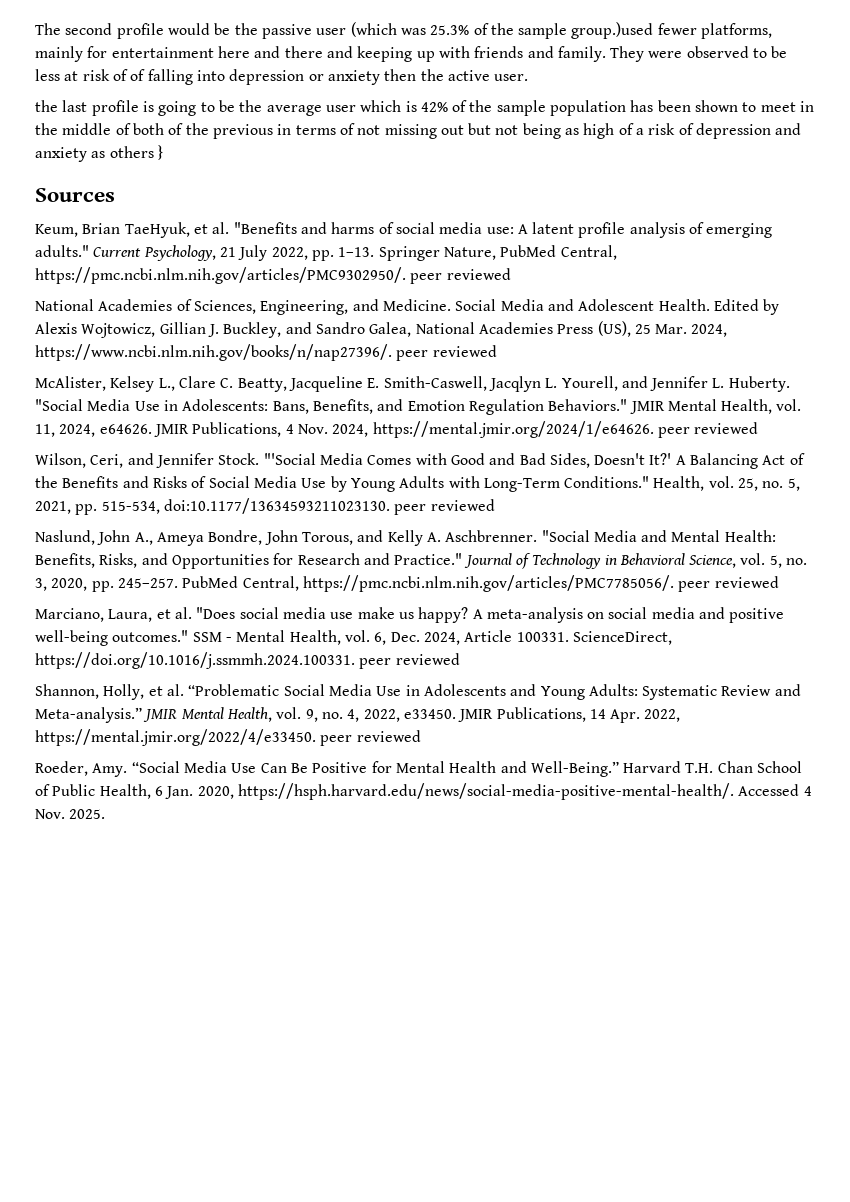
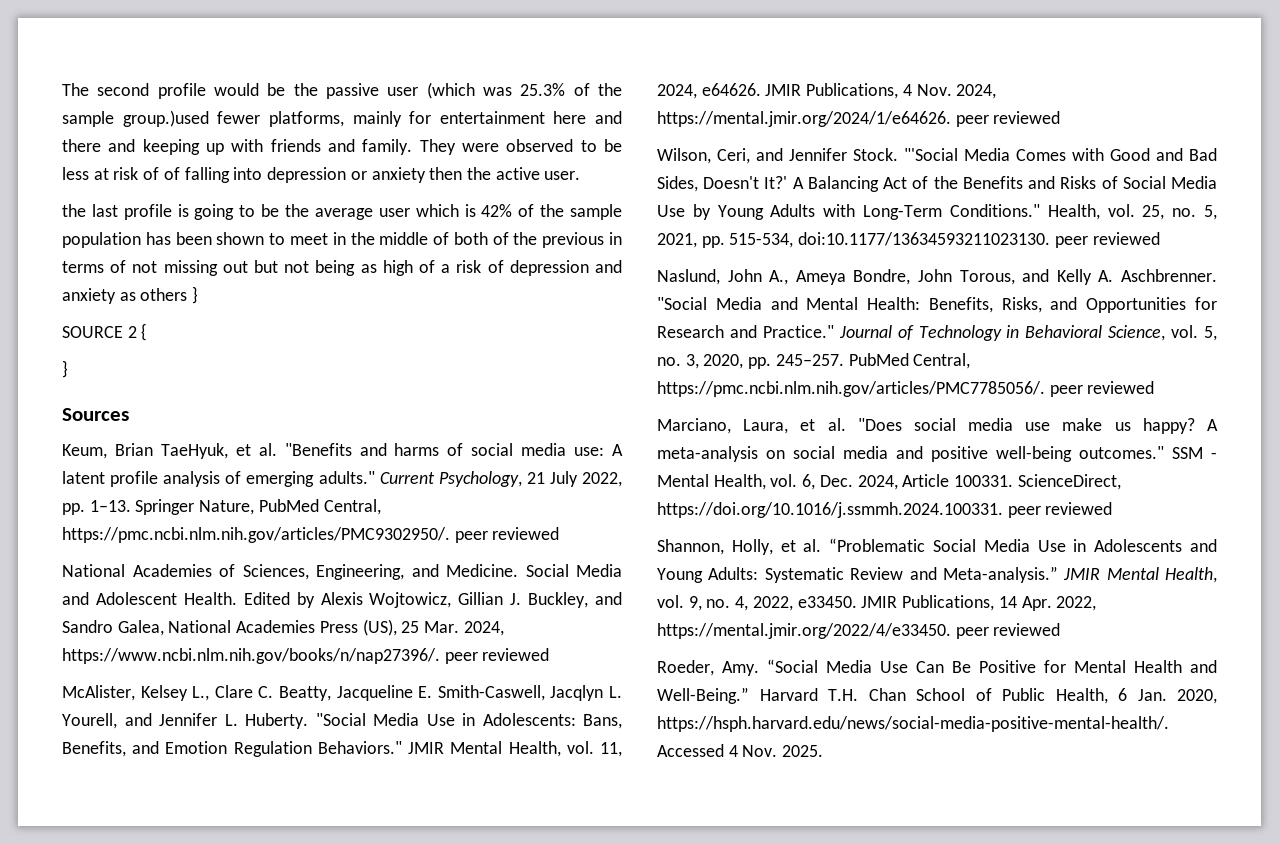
(163, 152) none -> [62,323,148,341] [62,360,68,378] // SOURCE 2 { // }

